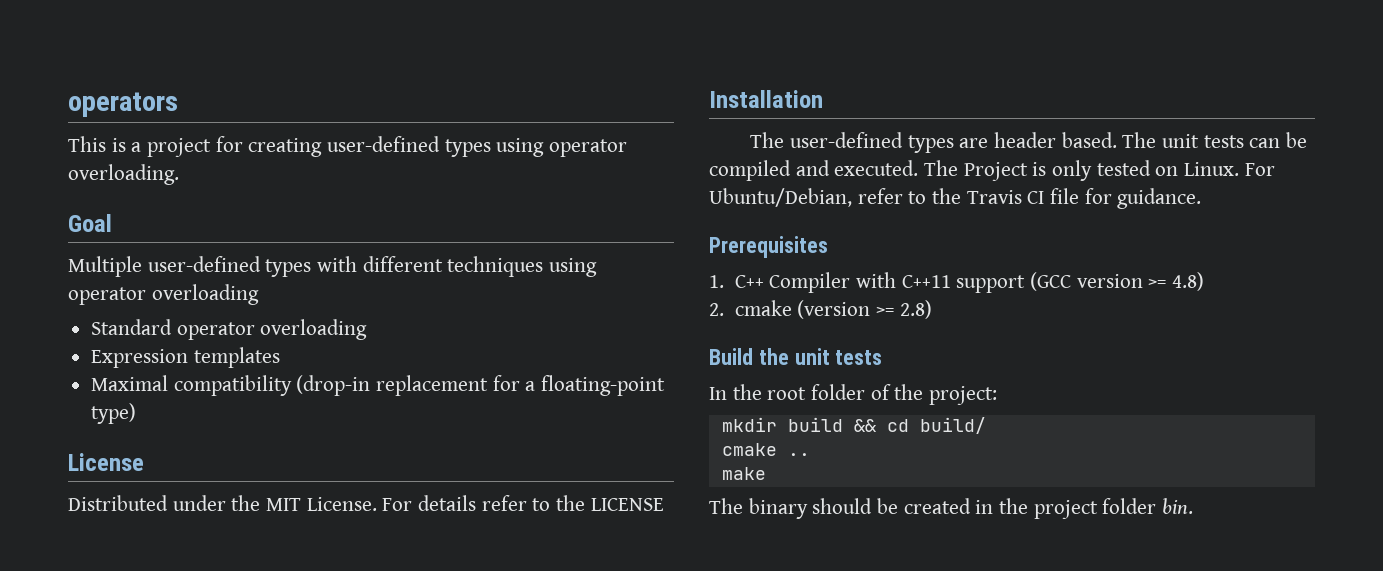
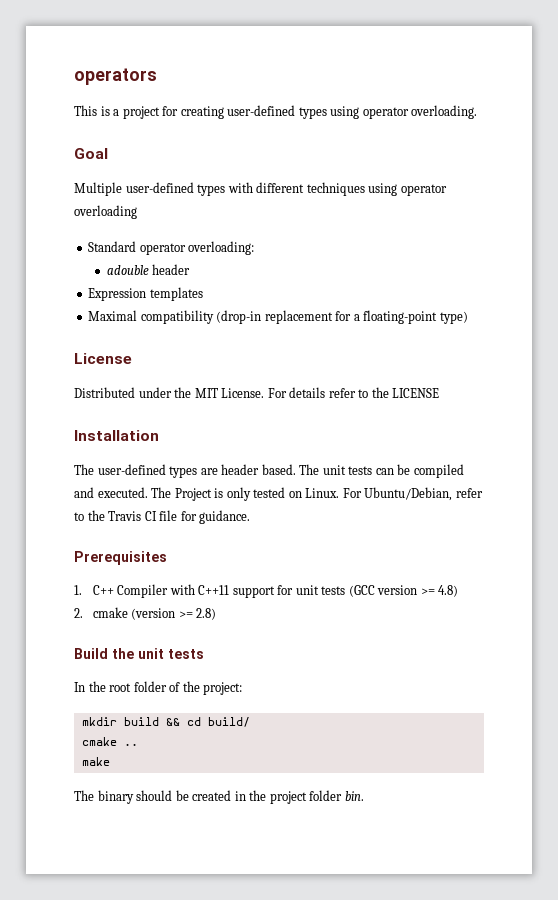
[260,319,368,340] overloading -> [188,241,255,255] [106,264,191,275] overloading: // adouble header
(1026, 284) none -> [277,585,346,595] for unit tests

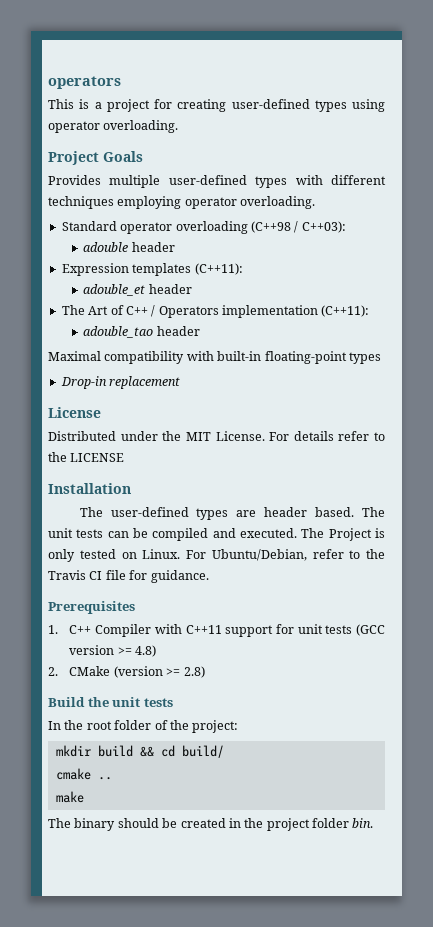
[74,148,108,159] [74,182,122,196] Goal // Multiple -> [48,151,143,165] [48,175,161,188] Project Goals // Provides multiple
[368,183,447,196] [74,205,137,219] using operator overloading -> [117,196,316,209] employing operator overloading.
[188,241,255,255] overloading: -> [175,221,346,234] overloading (C++98 / C++03):
[88,310,468,324] // Maximal compatibility (drop-in replacement for a floating-point type) -> [194,263,243,275] [83,284,192,296] [61,305,370,318] [83,326,200,338] [48,351,381,364] [60,376,181,389] (C++11): // adouble_et header // The Art of C++ / Operators implementation (C++11): // adouble_tao header // Maximal compatibility with built-in floating-point types // Drop-in replacement
[92,607,128,618] cmake -> [69,666,111,676] CMake

